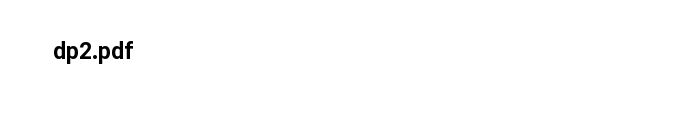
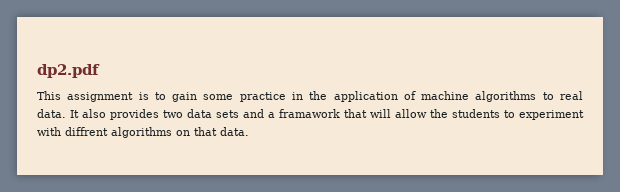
(134, 52) none -> [37,91,583,102] [37,109,584,120] [37,127,249,138] // This assignment is to gain some practice in the application of machine algorithms to real data. It also provides two data sets and a framawork that will allow the students to experiment with diffrent algorithms on that data.

